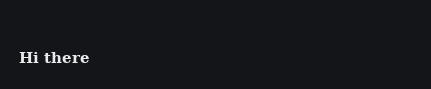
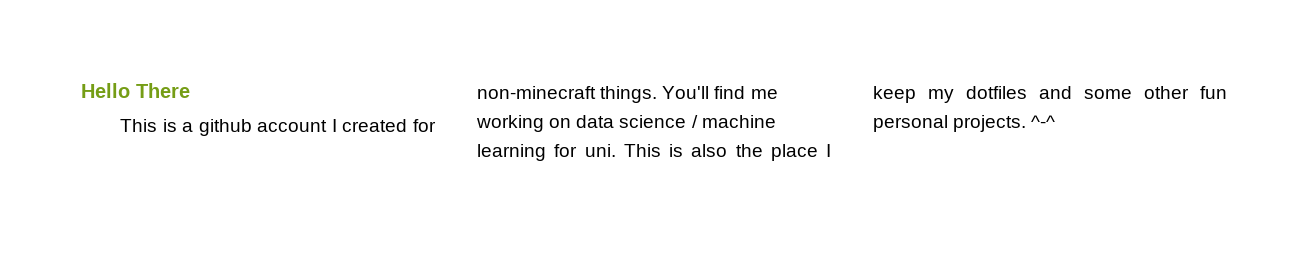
[19,52,90,63] Hi there -> [81,83,190,98] [120,119,436,136] [477,86,778,103] [476,115,776,132] [477,144,831,161] [873,86,1227,103] [873,115,1056,132] Hello There // This is a github account I created for non-minecraft things. You'll find me working on data science / machine learning for uni. This is also the place I keep my dotfiles and some other fun personal projects. ^-^

